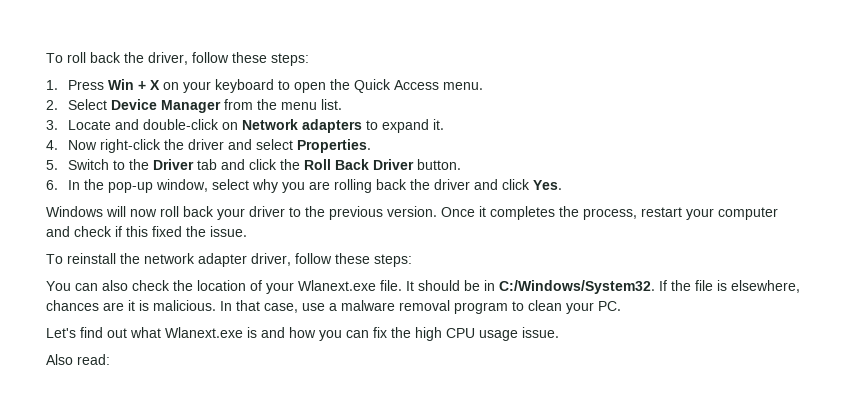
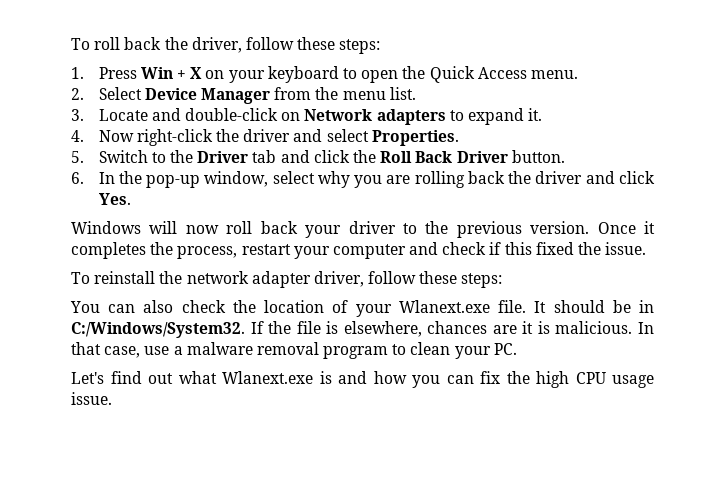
[46,354,110,365] // Also read: -> (112, 398) none

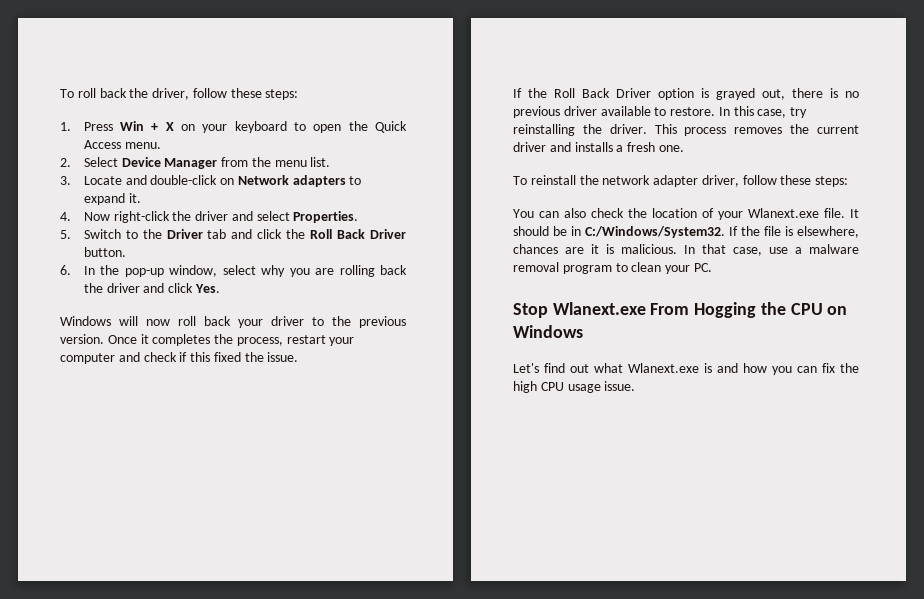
(647, 248) none -> [513,88,859,100] [513,106,808,118] [513,124,859,136] [513,142,684,152] // If the Roll Back Driver option is grayed out, there is no previous driver available to restore. In this case, try reinstalling the driver. This process removes the current driver and installs a fresh one.
(517, 349) none -> [513,302,848,318] [513,325,583,338] // Stop Wlanext.exe From Hogging the CPU on Windows

